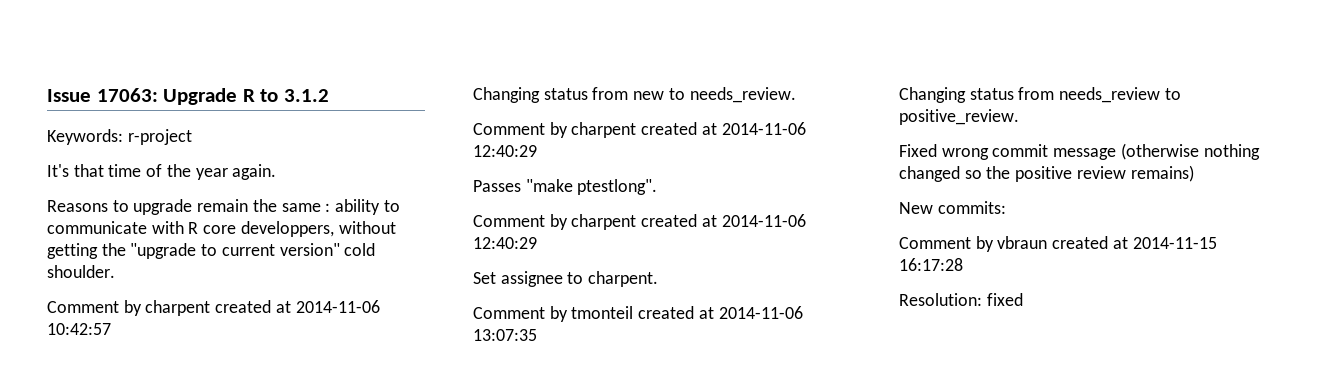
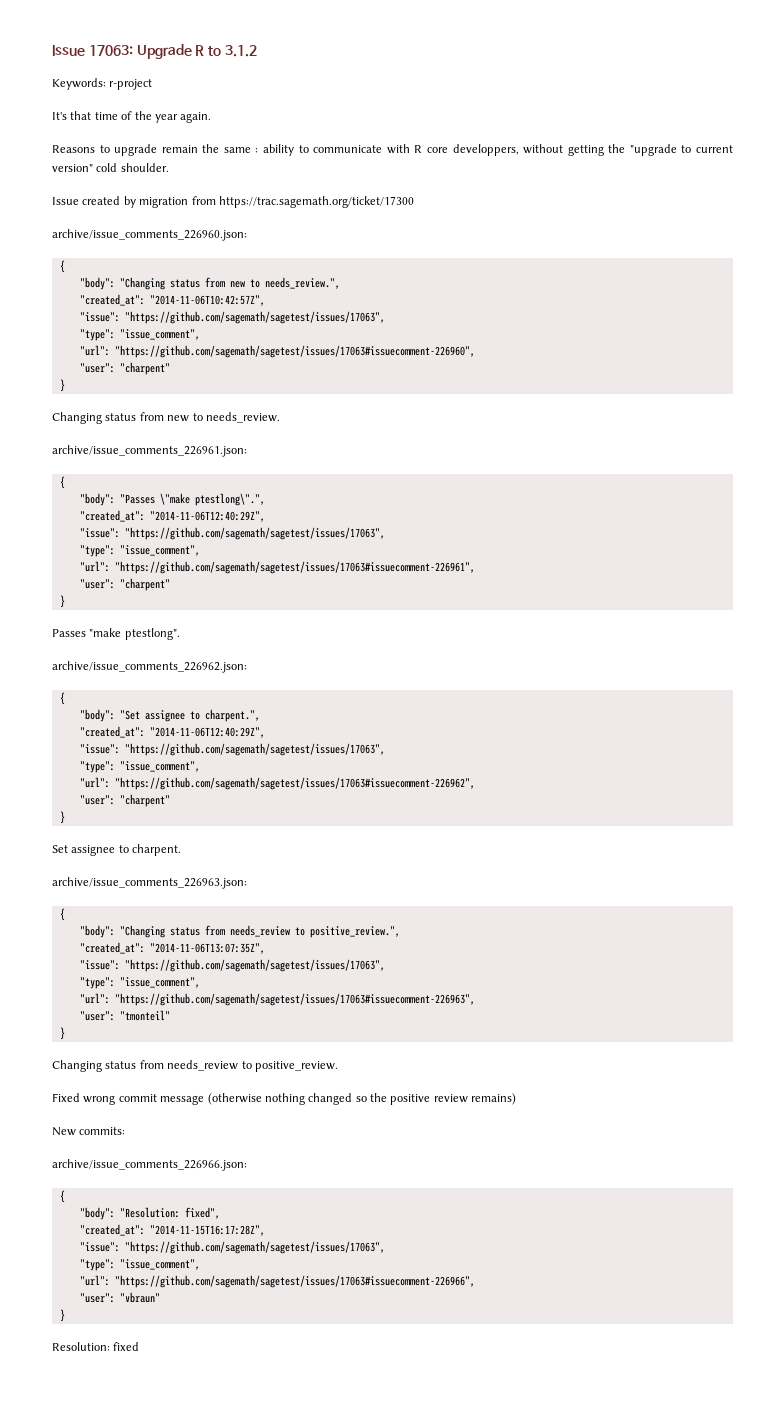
[47,300,380,316] [47,323,111,335] Comment by charpent created at 2014-11-06 10:42:57 -> [52,196,414,208] [52,229,247,241] [59,260,65,273] [79,277,340,290] [79,294,265,306] [79,311,385,324] [79,329,200,341] [79,345,475,358] [79,362,170,375] [59,379,65,392] Issue created by migration from https://trac.sagemath.org/ticket/17300 // archive/issue_comments_226960.json: // { // "body": "Changing status from new to needs_review.", // "created_at": "2014-11-06T10:42:57Z", // "issue": "https://github.com/sagemath/sagetest/issues/17063", // "type": "issue_comment", // "url": "https://github.com/sagemath/sagetest/issues/17063#issuecomment-226960", // "user": "charpent" // }
[473,122,806,138] [473,145,537,157] [473,179,658,195] [473,214,806,230] [473,237,537,249] [473,271,659,287] [473,306,803,322] [473,329,537,341] Comment by charpent created at 2014-11-06 12:40:29 // Passes "make ptestlong". // Comment by charpent created at 2014-11-06 12:40:29 // Set assignee to charpent. // Comment by tmonteil created at 2014-11-06 13:07:35 -> [52,445,247,457] [59,476,65,489] [79,493,265,506] [79,510,265,522] [79,527,385,540] [79,545,200,557] [79,561,475,574] [79,578,170,591] [59,595,65,608] [52,628,180,640] [52,661,247,673] [59,692,65,705] [79,709,260,722] [79,726,265,738] [79,743,385,756] [79,761,200,773] [79,777,475,790] [79,794,170,807] [59,811,65,824] [52,844,182,856] [52,877,247,889] [59,908,65,921] [79,925,400,938] [79,942,265,954] [79,959,385,972] [79,977,200,989] [79,993,475,1006] [79,1010,170,1021] [59,1027,65,1040] archive/issue_comments_226961.json: // { // "body": "Passes \"make ptestlong\".", // "created_at": "2014-11-06T12:40:29Z", // "issue": "https://github.com/sagemath/sagetest/issues/17063", // "type": "issue_comment", // "url": "https://github.com/sagemath/sagetest/issues/17063#issuecomment-226961", // "user": "charpent" // } // Passes "make ptestlong". // archive/issue_comments_226962.json: // { // "body": "Set assignee to charpent.", // "created_at": "2014-11-06T12:40:29Z", // "issue": "https://github.com/sagemath/sagetest/issues/17063", // "type": "issue_comment", // "url": "https://github.com/sagemath/sagetest/issues/17063#issuecomment-226962", // "user": "charpent" // } // Set assignee to charpent. // archive/issue_comments_226963.json: // { // "body": "Changing status from needs_review to positive_review.", // "created_at": "2014-11-06T13:07:35Z", // "issue": "https://github.com/sagemath/sagetest/issues/17063", // "type": "issue_comment", // "url": "https://github.com/sagemath/sagetest/issues/17063#issuecomment-226963", // "user": "tmonteil" // }
[899,236,1217,252] [899,258,963,271] Comment by vbraun created at 2014-11-15 16:17:28 -> [52,1159,247,1171] [59,1190,65,1203] [79,1207,220,1220] [79,1224,265,1236] [79,1241,385,1254] [79,1259,200,1271] [79,1275,475,1288] [79,1292,160,1303] [59,1309,65,1322] archive/issue_comments_226966.json: // { // "body": "Resolution: fixed", // "created_at": "2014-11-15T16:17:28Z", // "issue": "https://github.com/sagemath/sagetest/issues/17063", // "type": "issue_comment", // "url": "https://github.com/sagemath/sagetest/issues/17063#issuecomment-226966", // "user": "vbraun" // }

